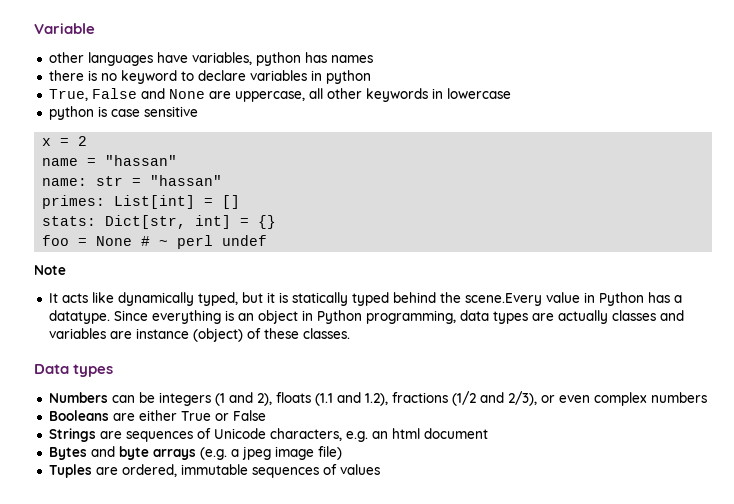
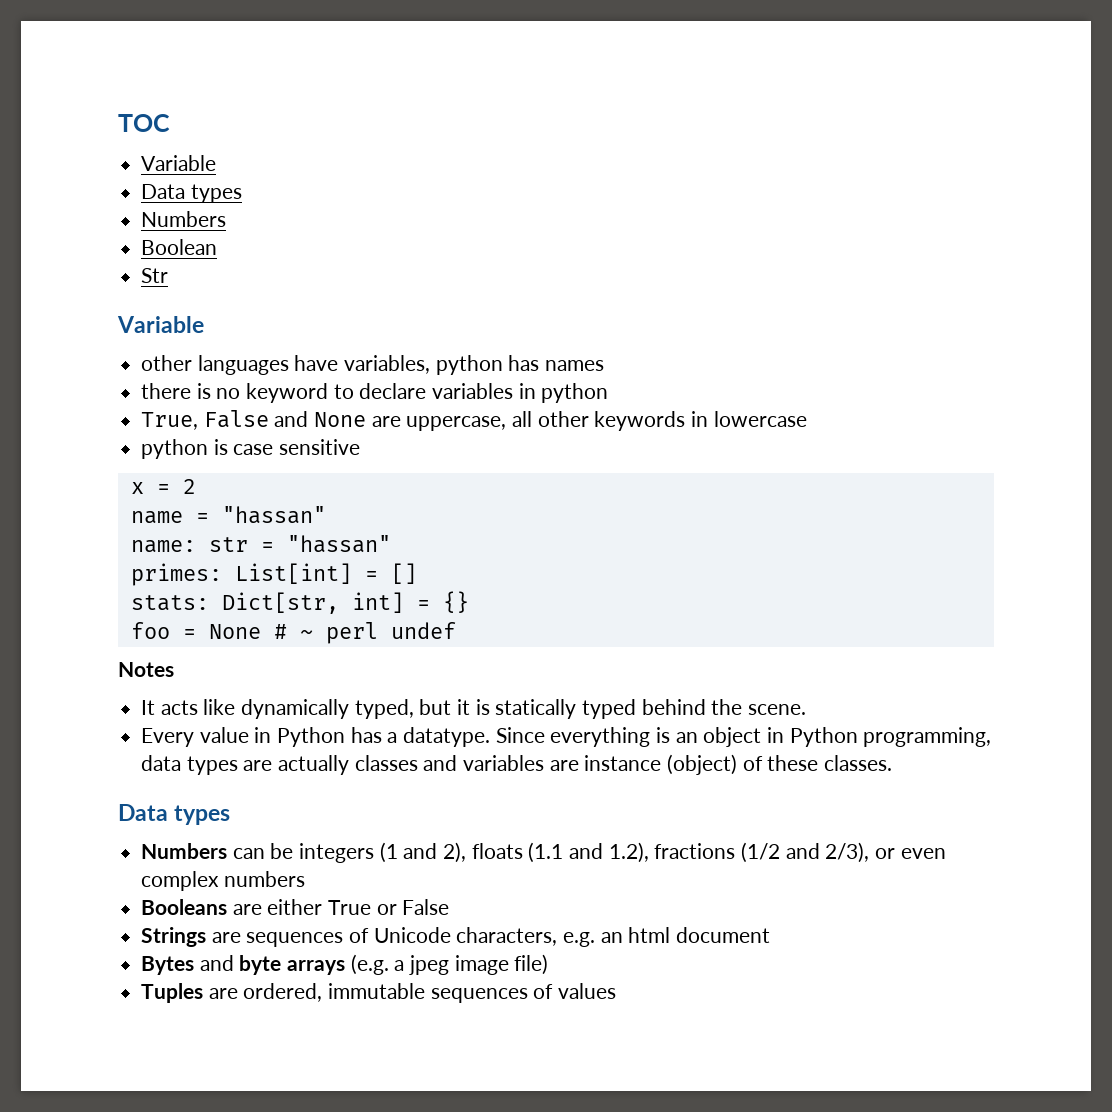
(34, 28) none -> [118,114,170,132] [141,155,217,171] [141,184,242,203] [141,211,227,227] [141,239,218,255] [141,268,169,283] TOC // Variable // Data types // Numbers // Boolean // Str //
[34,265,66,275] Note -> [118,662,174,677] Notes
[464,293,542,306] scene.Every -> [748,704,807,715] [141,728,195,747] scene. // Every

